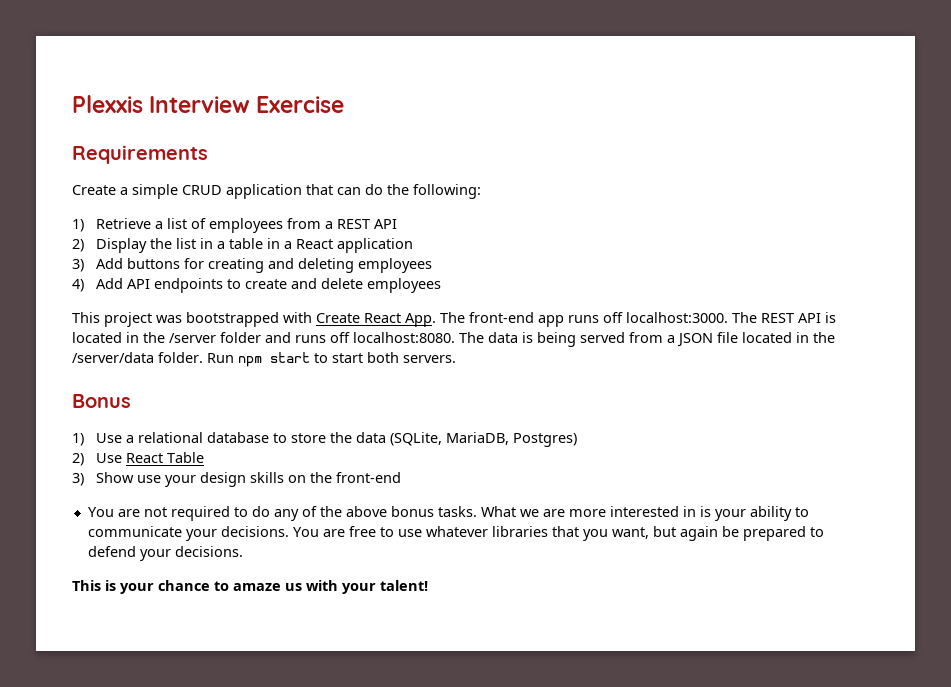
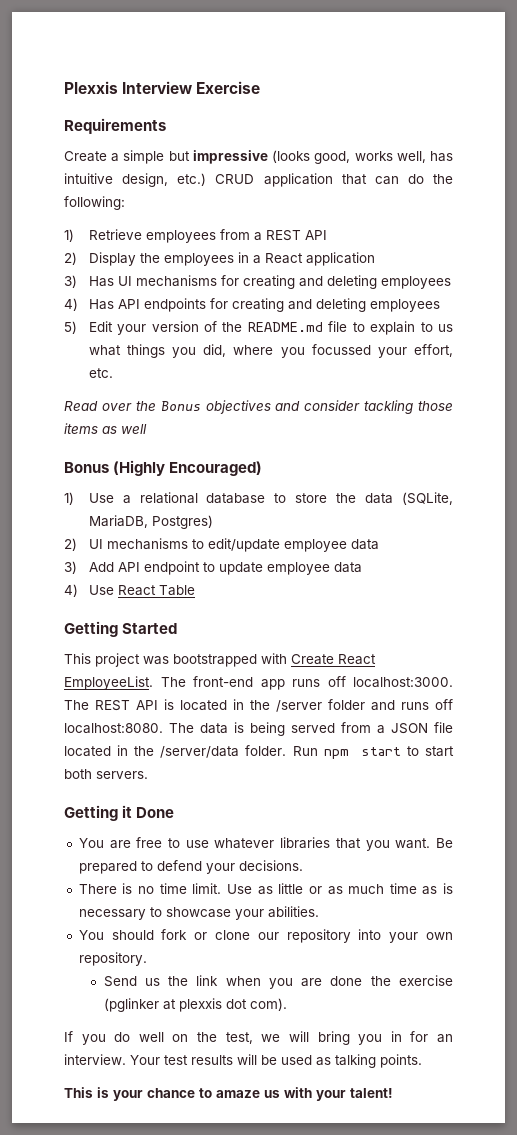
(178, 191) none -> [168,150,454,164] [64,173,207,187] but impressive (looks good, works well, has intuitive design, etc.)
[155,218,207,229] a list of -> (142, 234) none
[176,238,264,249] list in a table -> [163,253,234,266] employees
[96,258,181,269] Add buttons -> [88,275,217,287] Has UI mechanisms
[96,278,442,293] Add API endpoints to create and delete employees -> [88,298,440,312] [64,321,453,335] [88,344,453,358] [88,368,113,378] [64,400,453,414] [64,423,147,434] [64,460,263,476] [64,492,454,505] [88,515,213,529] [64,538,379,552] [64,561,362,575] [64,584,195,597] [64,621,178,637] Has API endpoints for creating and deleting employees // 5) Edit your version of the README.md file to explain to us what things you did, where you focussed your effort, etc. // Read over the Bonus objectives and consider tackling those items as well // Bonus (Highly Encouraged) // 1) Use a relational database to store the data (SQLite, MariaDB, Postgres) // 2) UI mechanisms to edit/update employee data // 3) Add API endpoint to update employee data // 4) Use React Table // Getting Started
[405,313,436,327] App. -> [64,676,153,690] EmployeeList.
[72,394,131,408] [72,432,578,447] [72,452,205,466] [72,472,402,487] [87,506,809,521] [87,526,289,541] Bonus // 1) Use a relational database to store the data (SQLite, MariaDB, Postgres) // 2) Use React Table // 3) Show use your design skills on the front-end // You are not required to do any of the above bonus tasks. What we are more interested in is your ability to communicate your decisions. -> [64,805,175,821] Getting it Done //
[611,526,739,541] want, but again be -> [395,838,453,849] want. Be
(243, 551) none -> [78,883,453,895] [78,906,319,920] [78,929,453,943] [78,952,147,966] [103,975,453,989] [103,998,287,1012] [64,1031,454,1045] [64,1054,422,1068] // There is no time limit. Use as little or as much time as is necessary to showcase your abilities. // You should fork or clone our repository into your own repository. // Send us the link when you are done the exercise (pglinker at plexxis dot com). // If you do well on the test, we will bring you in for an interview. Your test results will be used as talking points.

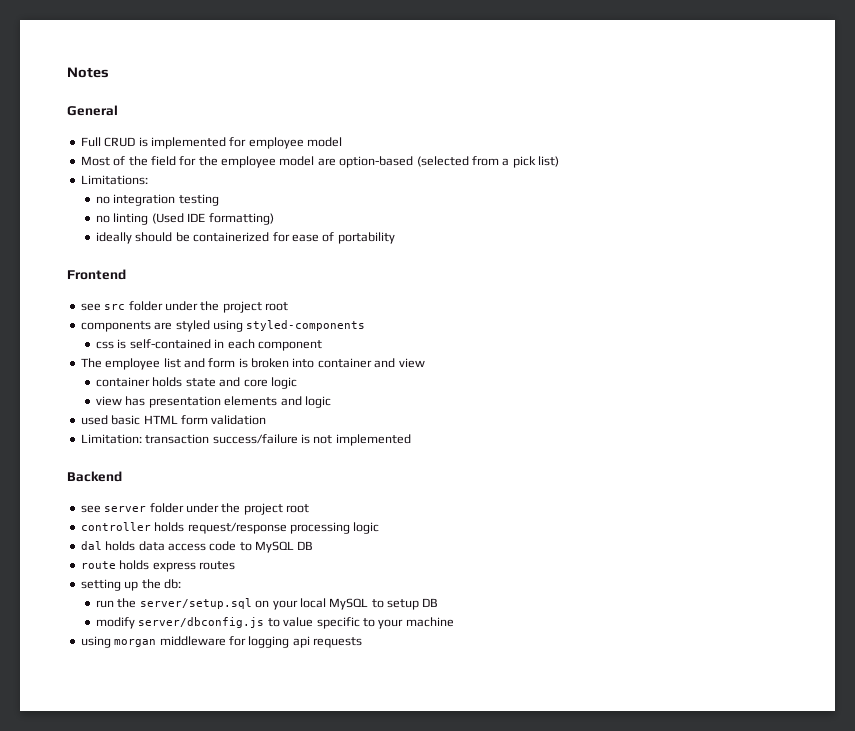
[64,81,261,94] [64,118,166,134] [64,150,454,164] [64,173,453,187] [64,196,125,210] [64,229,327,243] [64,252,375,266] [64,275,451,289] [64,298,440,312] [64,321,453,335] [88,344,453,358] [88,368,113,378] [64,400,453,414] [64,423,147,434] [64,460,263,476] [64,492,454,505] [88,515,213,529] [64,538,379,552] [64,561,362,575] [64,584,195,597] [64,621,178,637] [64,653,376,667] [64,676,453,690] [64,699,453,712] [64,722,453,736] [64,745,454,759] [64,769,148,779] [64,805,175,821] [78,837,453,851] [78,860,303,874] [78,883,453,895] [78,906,319,920] [78,929,453,943] [78,952,147,966] [103,975,453,989] [103,998,287,1012] [64,1031,454,1045] [64,1054,422,1068] [64,1087,393,1101] Plexxis Interview Exercise // Requirements // Create a simple but impressive (looks good, works well, has intuitive design, etc.) CRUD application that can do the following: // 1) Retrieve employees from a REST API // 2) Display the employees in a React application // 3) Has UI mechanisms for creating and deleting employees // 4) Has API endpoints for creating and deleting employees // 5) Edit your version of the README.md file to explain to us what things you did, where you focussed your effort, etc. // Read over the Bonus objectives and consider tackling those items as well // Bonus (Highly Encouraged) // 1) Use a relational database to store the data (SQLite, MariaDB, Postgres) // 2) UI mechanisms to edit/update employee data // 3) Add API endpoint to update employee data // 4) Use React Table // Getting Started // This project was bootstrapped with Create React EmployeeList. The front-end app runs off localhost:3000. The REST API is located in the /server folder and runs off localhost:8080. The data is being served from a JSON file located in the /server/data folder. Run npm start to start both servers. // Getting it Done // You are free to use whatever libraries that you want. Be prepared to defend your decisions. // There is no time limit. Use as little or as much time as is necessary to showcase your abilities. // You should fork or clone our repository into your own repository. // Send us the link when you are done the exercise (pglinker at plexxis dot com). // If you do well on the test, we will bring you in for an interview. Your test results will be used as talking points. // This is your chance to amaze us with your talent! -> [67,67,109,78] [67,105,118,116] [80,137,342,149] [80,156,559,168] [80,175,148,185] [96,194,219,206] [96,213,274,225] [96,232,395,244] [67,269,126,280] [80,301,288,313] [80,320,366,332] [96,339,322,351] [80,358,425,370] [96,377,297,389] [96,396,331,408] [80,415,267,425] [80,434,411,446] [67,471,122,482] [80,503,309,515] [80,522,380,534] [80,541,314,553] [80,560,235,572] [80,579,181,591] [96,598,439,610] [96,617,454,629] [80,636,362,648] Notes // General // Full CRUD is implemented for employee model // Most of the field for the employee model are option-based (selected from a pick list) // Limitations: // no integration testing // no linting (Used IDE formatting) // ideally should be containerized for ease of portability // Frontend // see src folder under the project root // components are styled using styled-components // css is self-contained in each component // The employee list and form is broken into container and view // container holds state and core logic // view has presentation elements and logic // used basic HTML form validation // Limitation: transaction success/failure is not implemented // Backend // see server folder under the project root // controller holds request/response processing logic // dal holds data access code to MySQL DB // route holds express routes // setting up the db: // run the server/setup.sql on your local MySQL to setup DB // modify server/dbconfig.js to value specific to your machine // using morgan middleware for logging api requests

